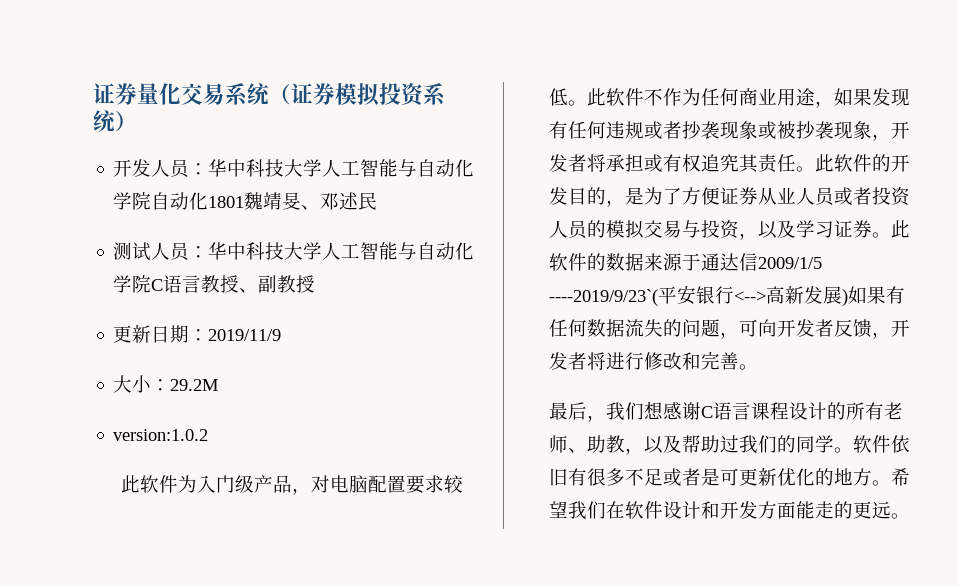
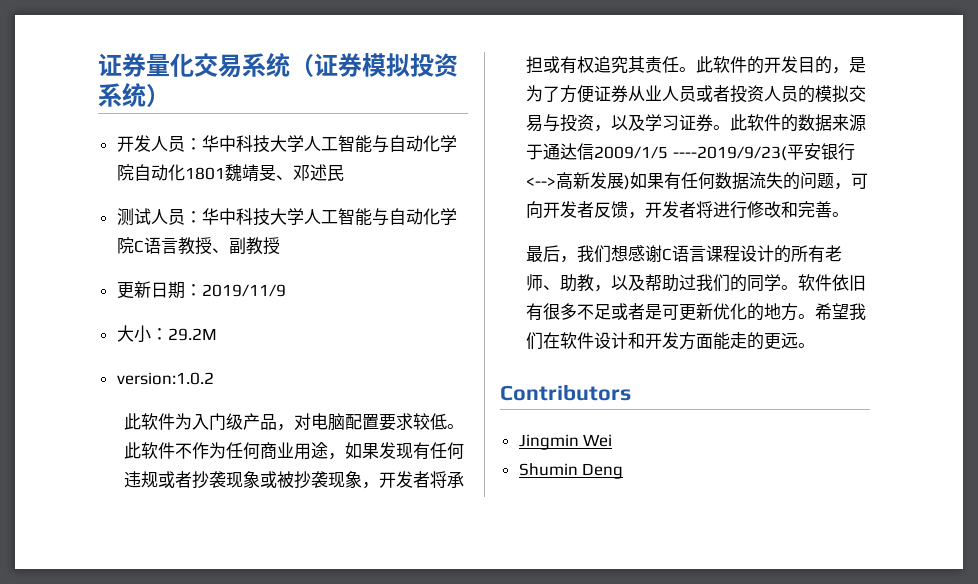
[548,289,658,306] ----2019/9/23`( -> [672,146,787,161] ----2019/9/23(
(910, 516) none -> [500,384,631,401] [518,434,613,450] [518,463,624,479] // Contributors // Jingmin Wei // Shumin Deng

